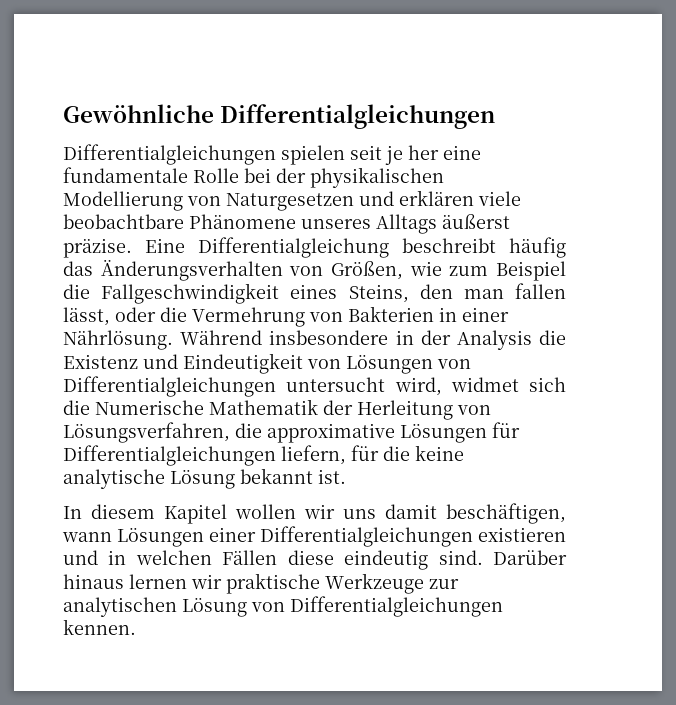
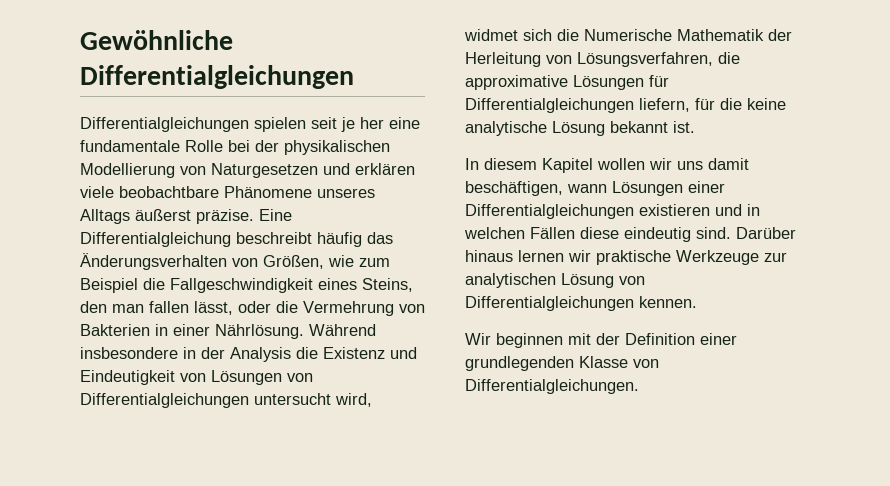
(136, 627) none -> [465,333,737,348] [465,356,659,371] [465,379,639,394] // Wir beginnen mit der Definition einer grundlegenden Klasse von Differentialgleichungen.

